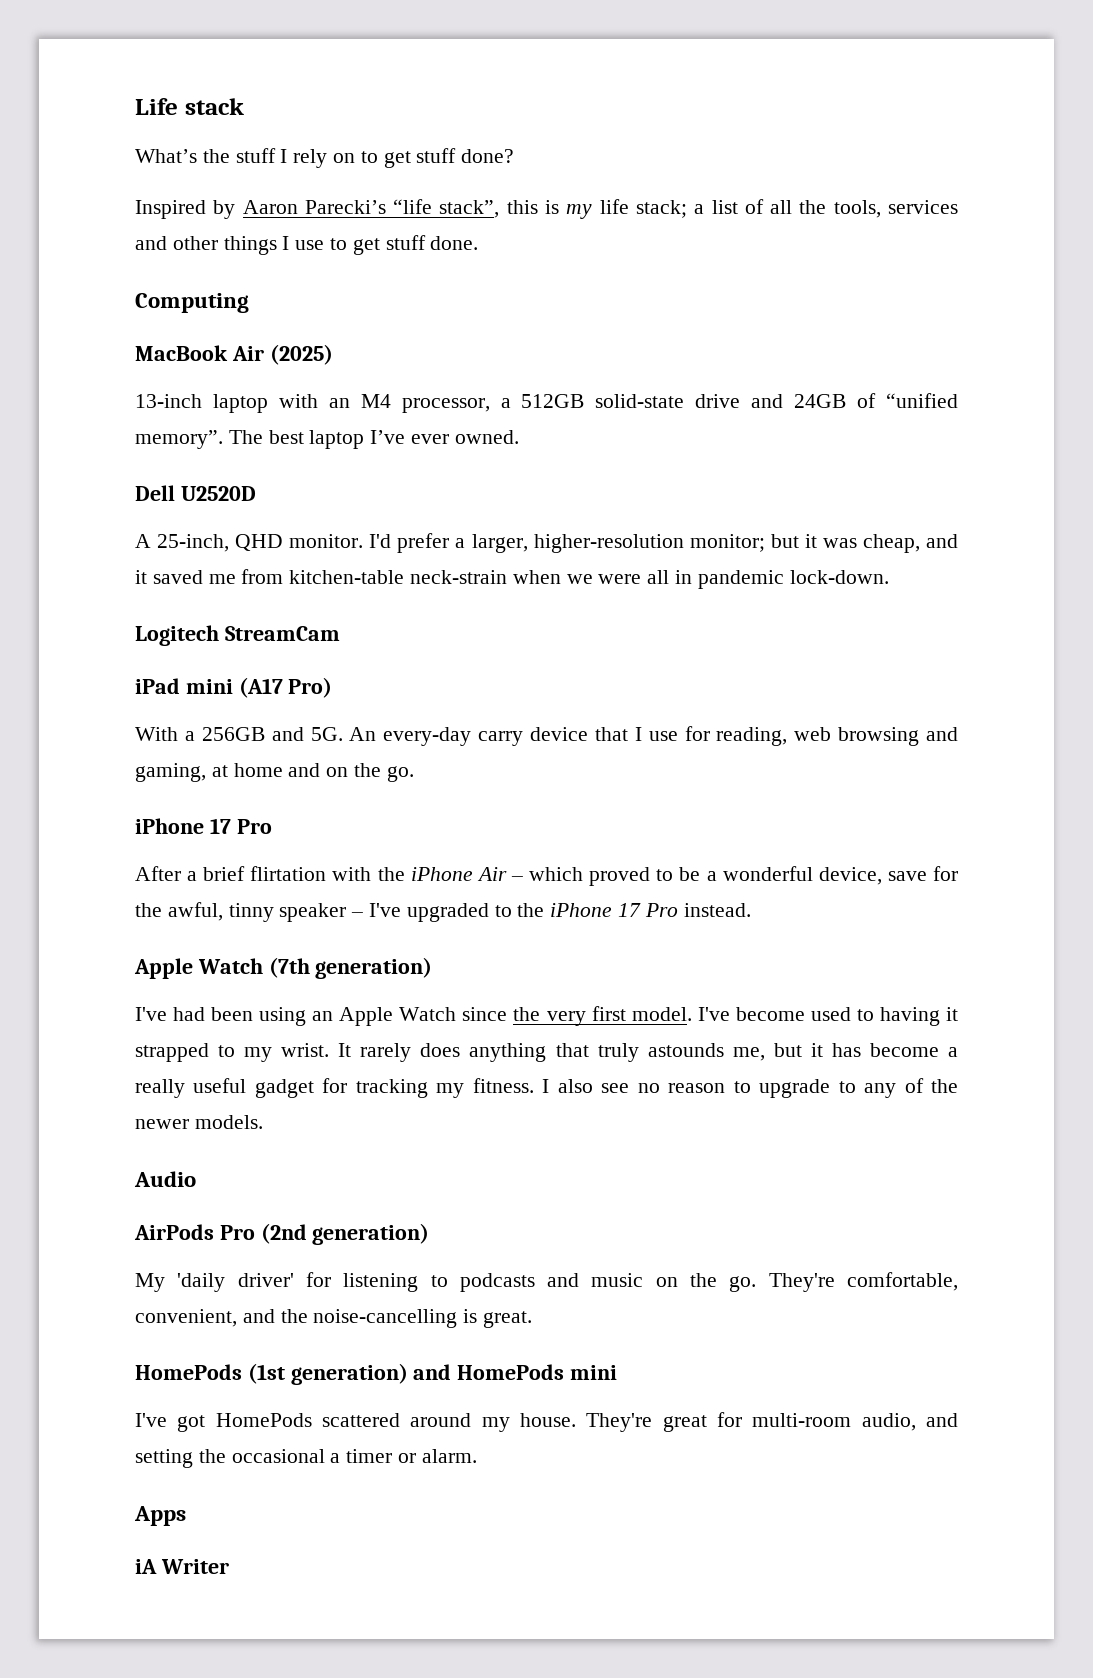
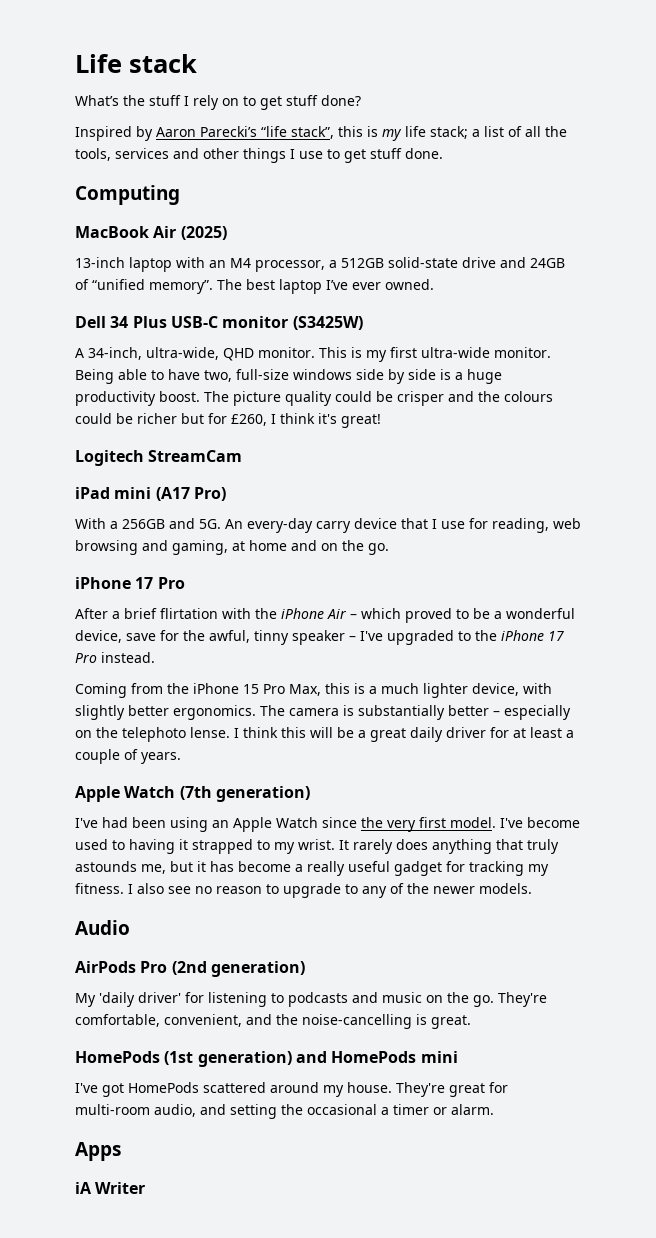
[180,486,256,501] [135,533,958,553] [135,569,889,589] U2520D // A 25-inch, QHD monitor. I'd prefer a larger, higher-resolution monitor; but it was cheap, and it saved me from kitchen-table neck-strain when we were all in pandemic lock-down. -> [110,316,363,330] [75,347,551,362] [75,369,502,384] [75,391,553,406] [75,413,381,428] 34 Plus USB-C monitor (S3425W) // A 34-inch, ultra-wide, QHD monitor. This is my first ultra-wide monitor. Being able to have two, full-size windows side by side is a huge productivity boost. The picture quality could be crisper and the colours could be richer but for £260, I think it's great!
(751, 910) none -> [75,683,552,698] [75,705,571,720] [75,727,574,742] [75,749,181,764] // Coming from the iPhone 15 Pro Max, this is a much lighter device, with slightly better ergonomics. The camera is substantially better – especially on the telephoto lense. I think this will be a great daily driver for at least a couple of years.

